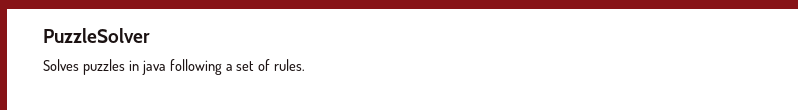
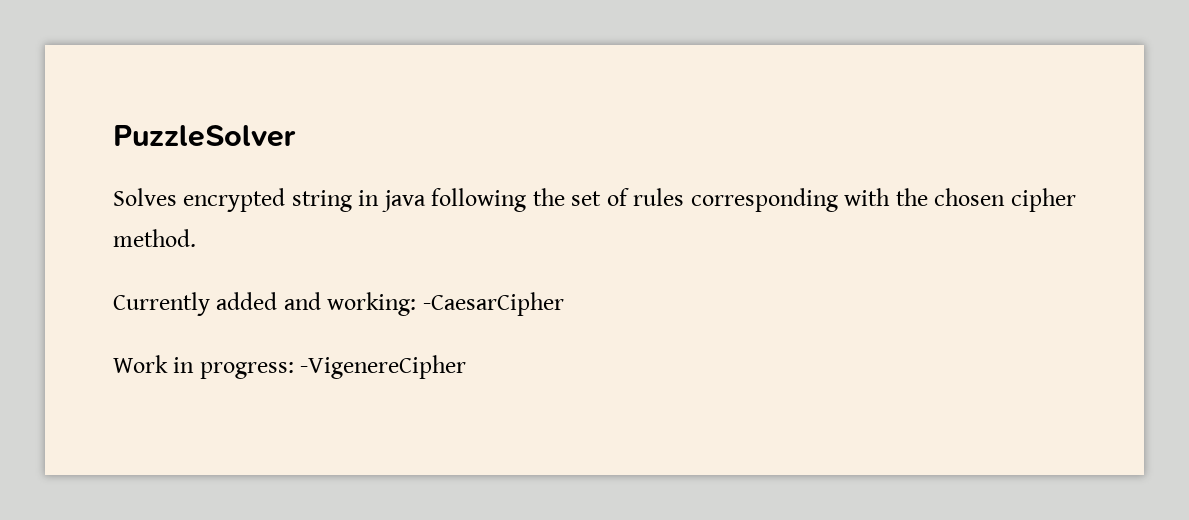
[82,59,125,75] puzzles -> [183,188,352,212] encrypted string
[225,64,233,71] a -> [532,188,565,206] the
[274,59,306,71] rules. -> [633,188,1076,212] [113,229,196,247] [113,292,564,316] [113,355,467,379] rules corresponding with the chosen cipher method. // Currently added and working: -CaesarCipher // Work in progress: -VigenereCipher

